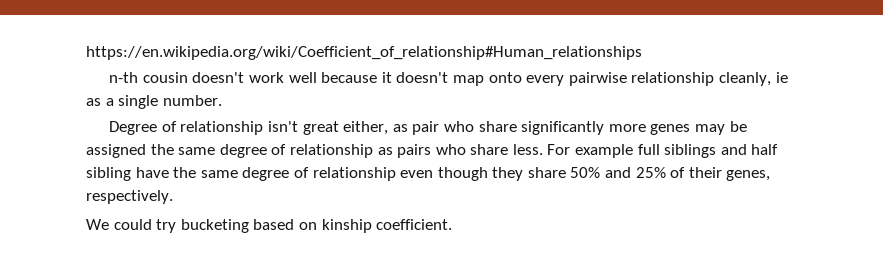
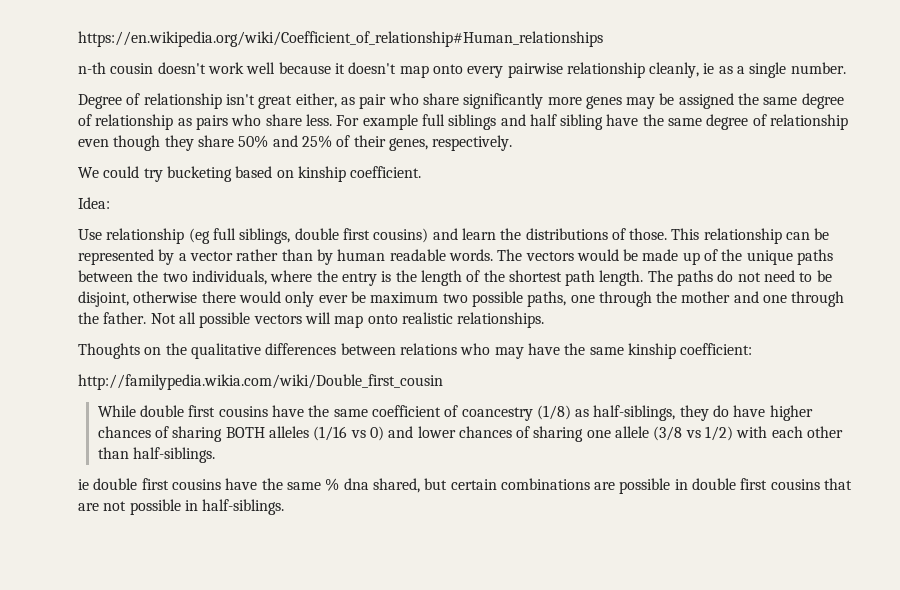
(453, 224) none -> [78,197,110,209] [78,228,830,244] [78,249,834,265] [78,270,832,286] [78,291,845,307] [78,312,545,328] [78,343,753,359] [78,374,443,390] [97,405,813,421] [97,426,844,442] [97,447,215,463] [78,478,853,494] [78,499,285,515] // Idea: // Use relationship (eg full siblings, double first cousins) and learn the distributions of those. This relationship can be represented by a vector rather than by human readable words. The vectors would be made up of the unique paths between the two individuals, where the entry is the length of the shortest path length. The paths do not need to be disjoint, otherwise there would only ever be maximum two possible paths, one through the mother and one through the father. Not all possible vectors will map onto realistic relationships. // Thoughts on the qualitative differences between relations who may have the same kinship coefficient: // http://familypedia.wikia.com/wiki/Double_first_cousin // While double first cousins have the same coefficient of coancestry (1/8) as half-siblings, they do have higher chances of sharing BOTH alleles (1/16 vs 0) and lower chances of sharing one allele (3/8 vs 1/2) with each other than half-siblings. // ie double first cousins have the same % dna shared, but certain combinations are possible in double first cousins that are not possible in half-siblings.

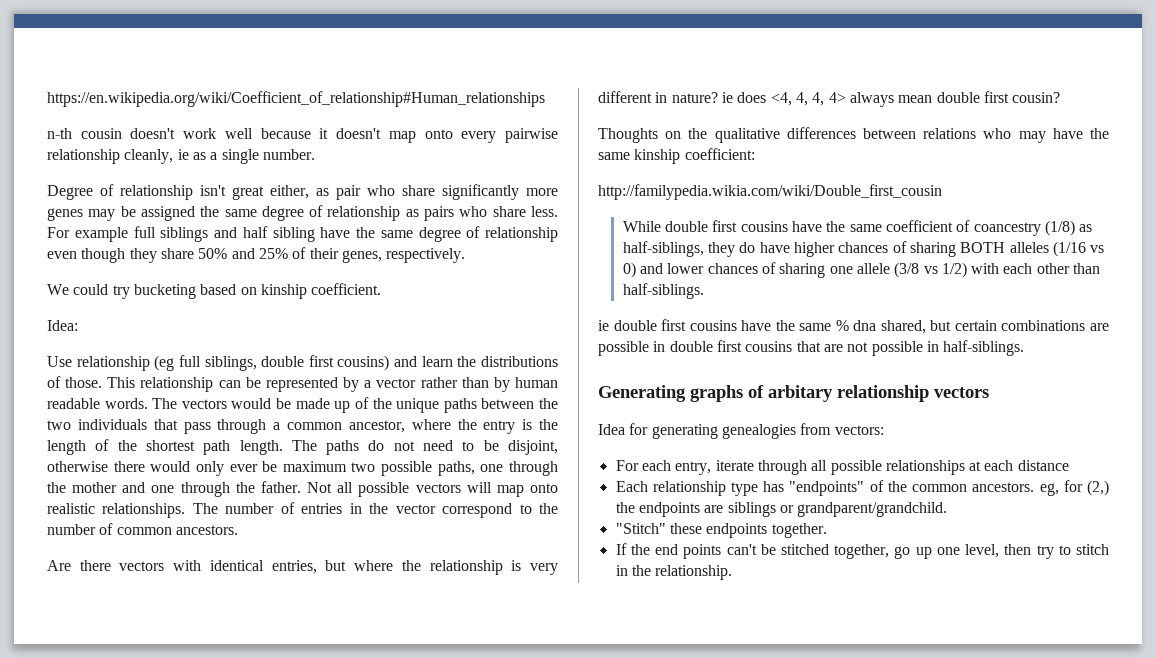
[191,270,267,285] individuals, -> [77,419,405,434] individuals that pass through a common ancestor,
(545, 320) none -> [192,502,558,518] [47,523,238,535] [47,560,559,575] [598,91,1061,107] The number of entries in the vector correspond to the number of common ancestors. // Are there vectors with identical entries, but where the relationship is very different in nature? ie does <4, 4, 4, 4> always mean double first cousin?
(285, 507) none -> [598,385,989,402] [598,423,884,439] [615,460,1069,475] [615,480,1109,496] [615,502,948,517] [615,523,827,538] [615,543,1109,559] [615,565,733,580] // Generating graphs of arbitary relationship vectors // Idea for generating genealogies from vectors: // For each entry, iterate through all possible relationships at each distance // Each relationship type has "endpoints" of the common ancestors. eg, for (2,) the endpoints are siblings or grandparent/grandchild. // "Stitch" these endpoints together. // If the end points can't be stitched together, go up one level, then try to stitch in the relationship.

